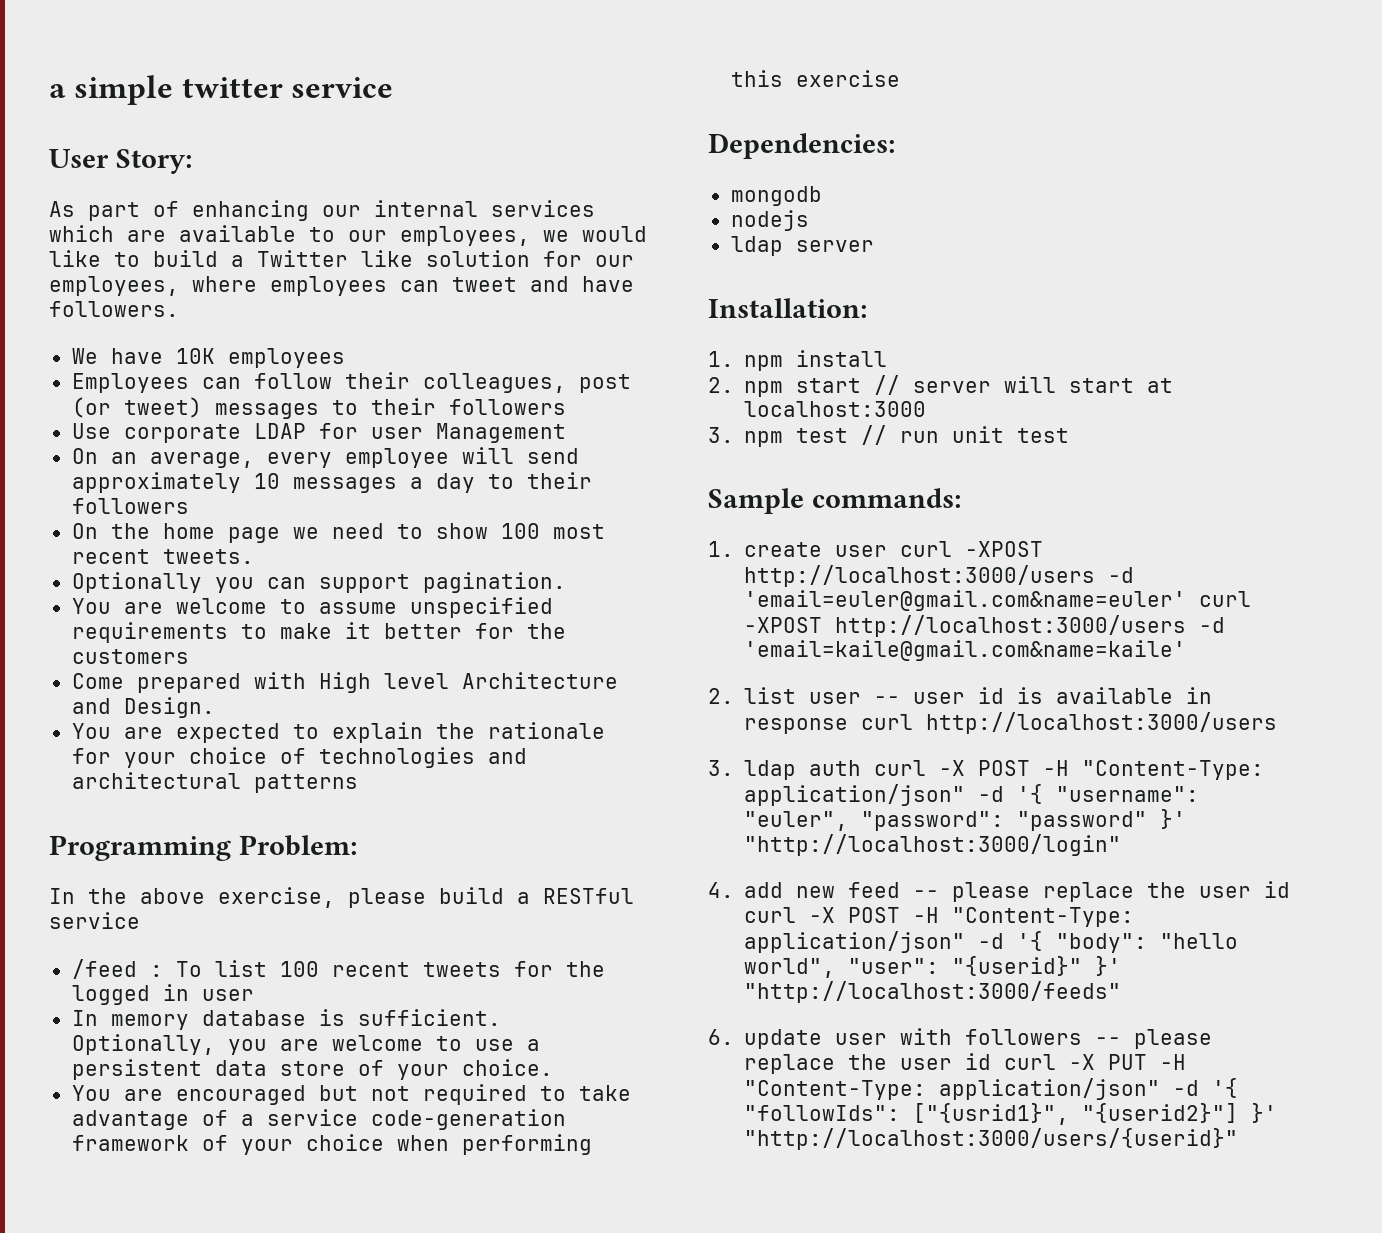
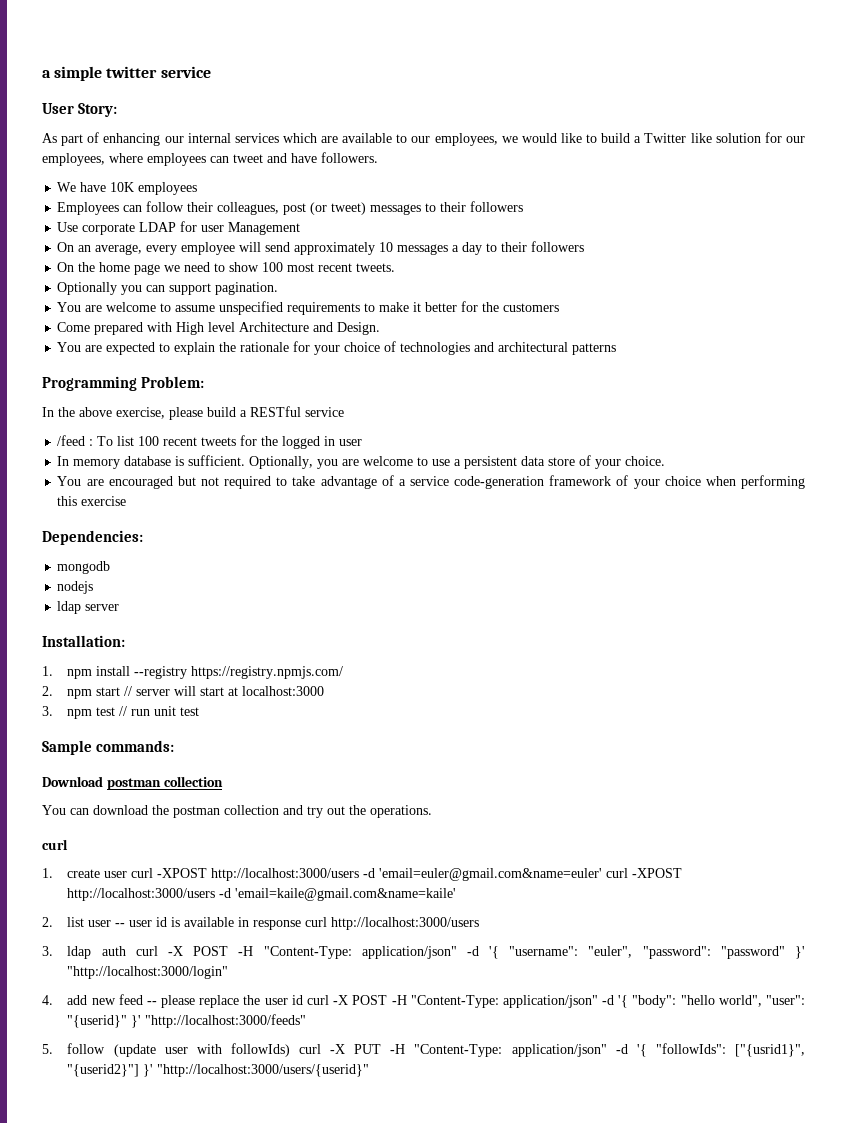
(888, 358) none -> [134,666,344,679] --registry https://registry.npmjs.com/
(961, 498) none -> [42,776,223,790] [42,805,432,818] [42,839,68,850] // Download postman collection // You can download the postman collection and try out the operations. // curl
[708,1028,1213,1049] [744,1053,992,1074] 6. update user with followers -- please replace the user id -> [42,1043,290,1057] 5. follow (update user with followIds)

